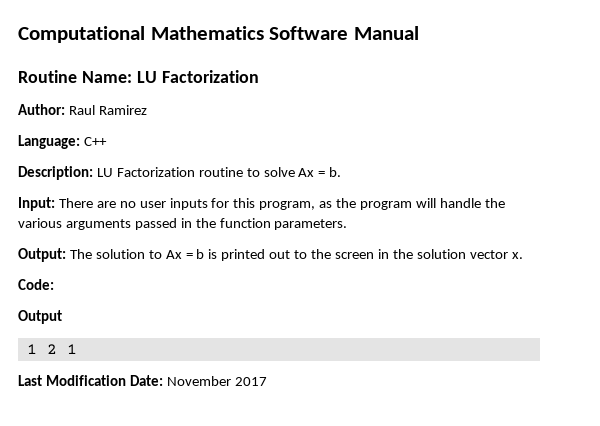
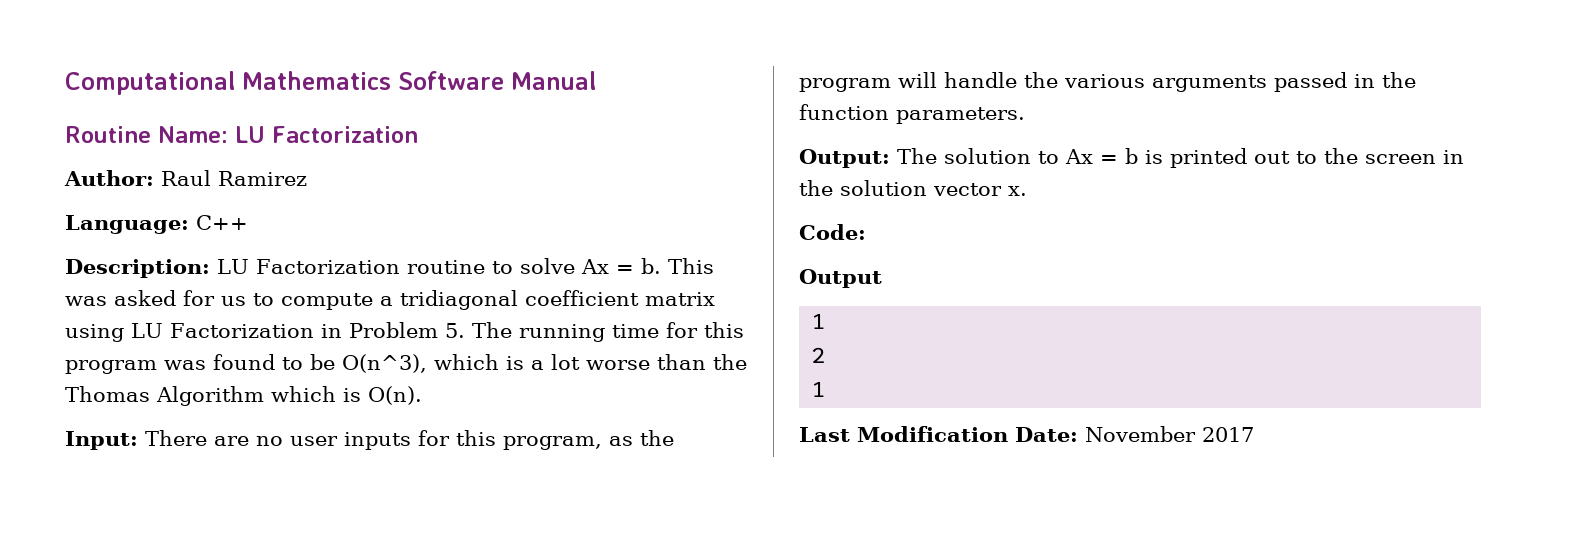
(342, 172) none -> [667,258,714,274] [65,290,715,310] [65,322,744,342] [65,354,747,374] [65,386,422,406] This was asked for us to compute a tridiagonal coefficient matrix using LU Factorization in Problem 5. The running time for this program was found to be O(n^3), which is a lot worse than the Thomas Algorithm which is O(n).
(37, 349) none -> (827, 321) //
(57, 349) none -> (827, 355) //

